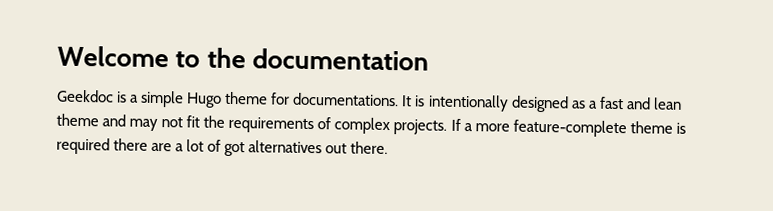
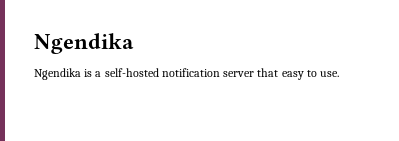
[57,45,429,71] [57,89,682,113] [56,113,686,138] [56,137,389,157] Welcome to the documentation // Geekdoc is a simple Hugo theme for documentations. It is intentionally designed as a fast and lean theme and may not fit the requirements of complex projects. If a more feature-complete theme is required there are a lot of got alternatives out there. -> [34,33,134,54] [34,68,340,80] Ngendika // Ngendika is a self-hosted notification server that easy to use.

